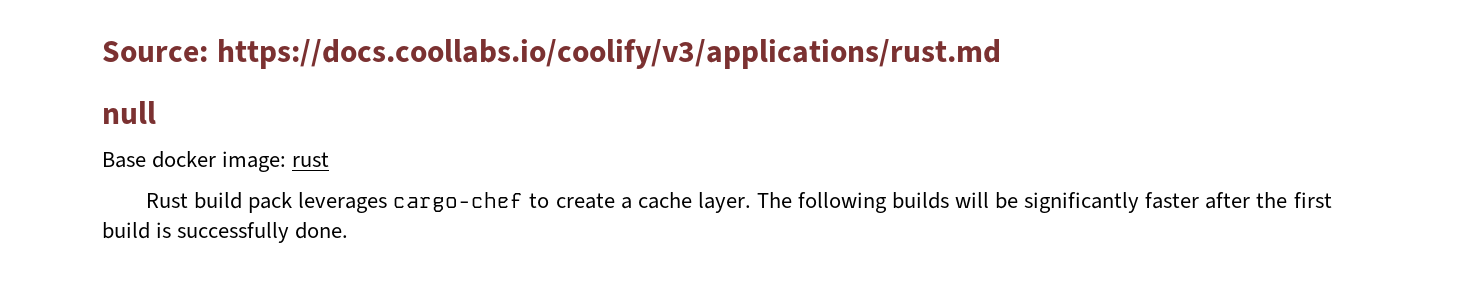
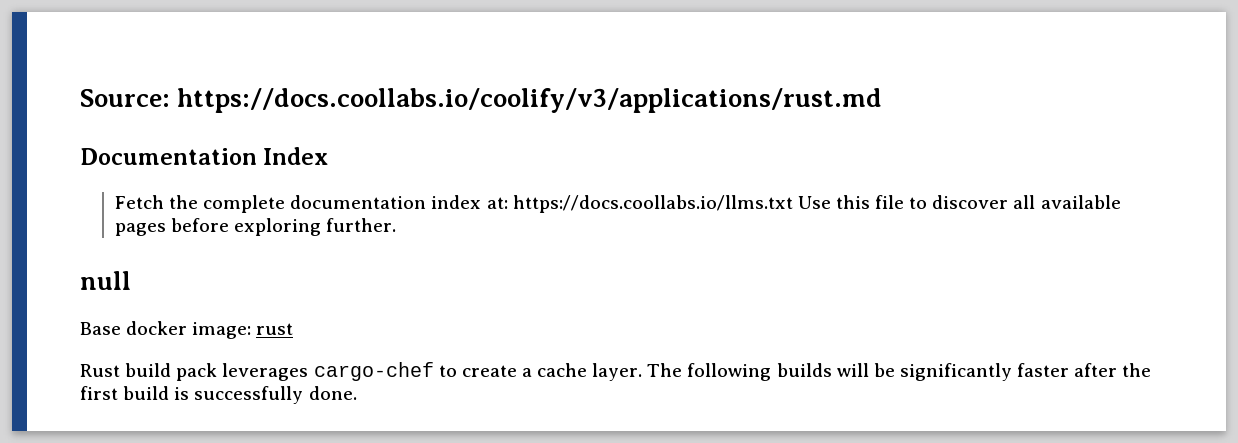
(1001, 54) none -> [80,147,329,165] [114,195,1121,213] [114,218,397,236] // Documentation Index // Fetch the complete documentation index at: https://docs.coollabs.io/llms.txt Use this file to discover all available pages before exploring further.

